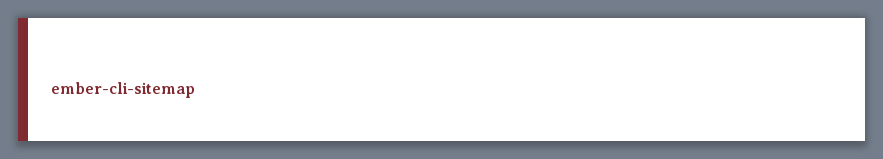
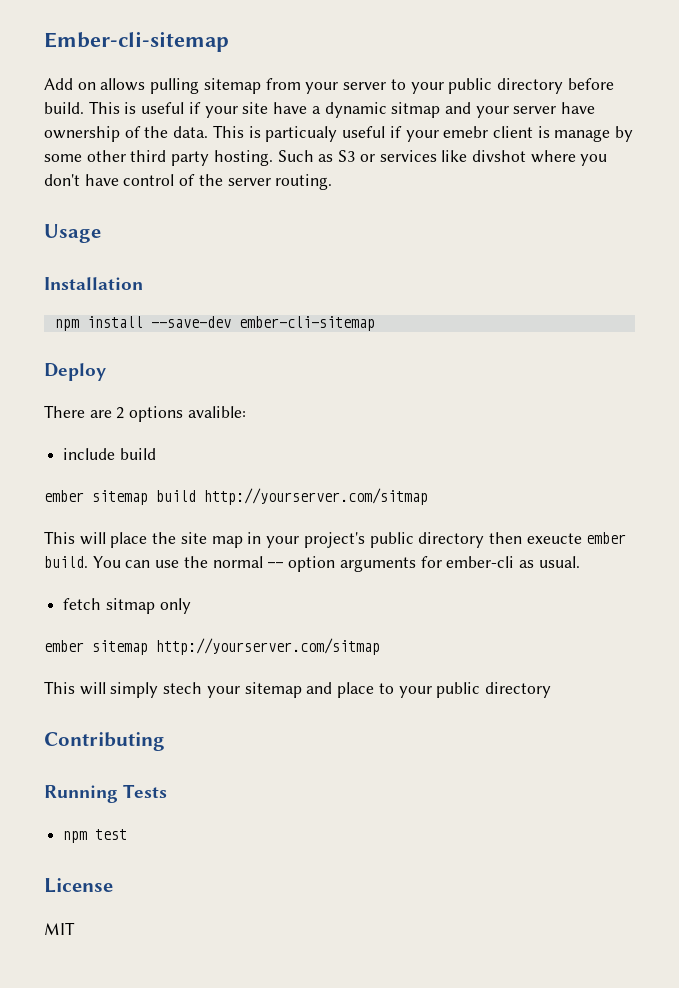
[51,82,195,98] ember-cli-sitemap -> [44,31,229,52] [44,78,614,94] [44,101,596,118] [44,125,634,142] [44,150,608,166] [44,174,333,190] [44,224,101,243] [44,277,143,290] [54,316,375,331] [44,363,106,381] [44,405,246,422] [63,448,156,460] [44,488,428,505] [44,531,627,548] [44,556,580,572] [63,598,191,614] [44,638,380,655] [44,681,551,698] [44,732,165,751] [44,784,168,803] [63,829,128,843] [44,878,113,893] [44,922,75,935] Ember-cli-sitemap // Add on allows pulling sitemap from your server to your public directory before build. This is useful if your site have a dynamic sitmap and your server have ownership of the data. This is particualy useful if your emebr client is manage by some other third party hosting. Such as S3 or services like divshot where you don't have control of the server routing. // Usage // Installation // npm install --save-dev ember-cli-sitemap // Deploy // There are 2 options avalible: // include build // ember sitemap build http://yourserver.com/sitmap // This will place the site map in your project's public directory then exeucte ember build. You can use the normal -- option arguments for ember-cli as usual. // fetch sitmap only // ember sitemap http://yourserver.com/sitmap // This will simply stech your sitemap and place to your public directory // Contributing // Running Tests // npm test // License // MIT

